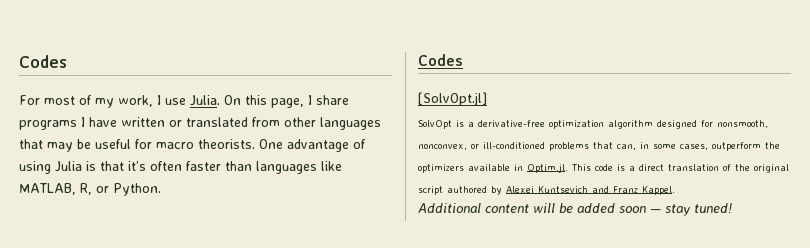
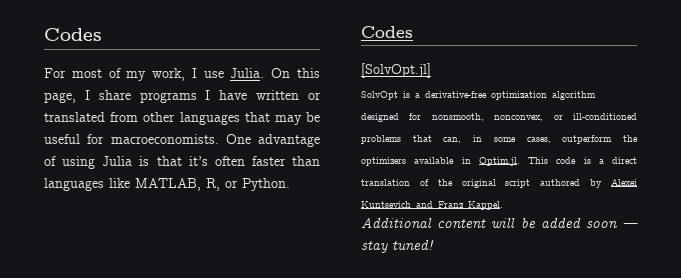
[156,139,255,149] macro theorists. -> [110,134,219,144] macroeconomists.

